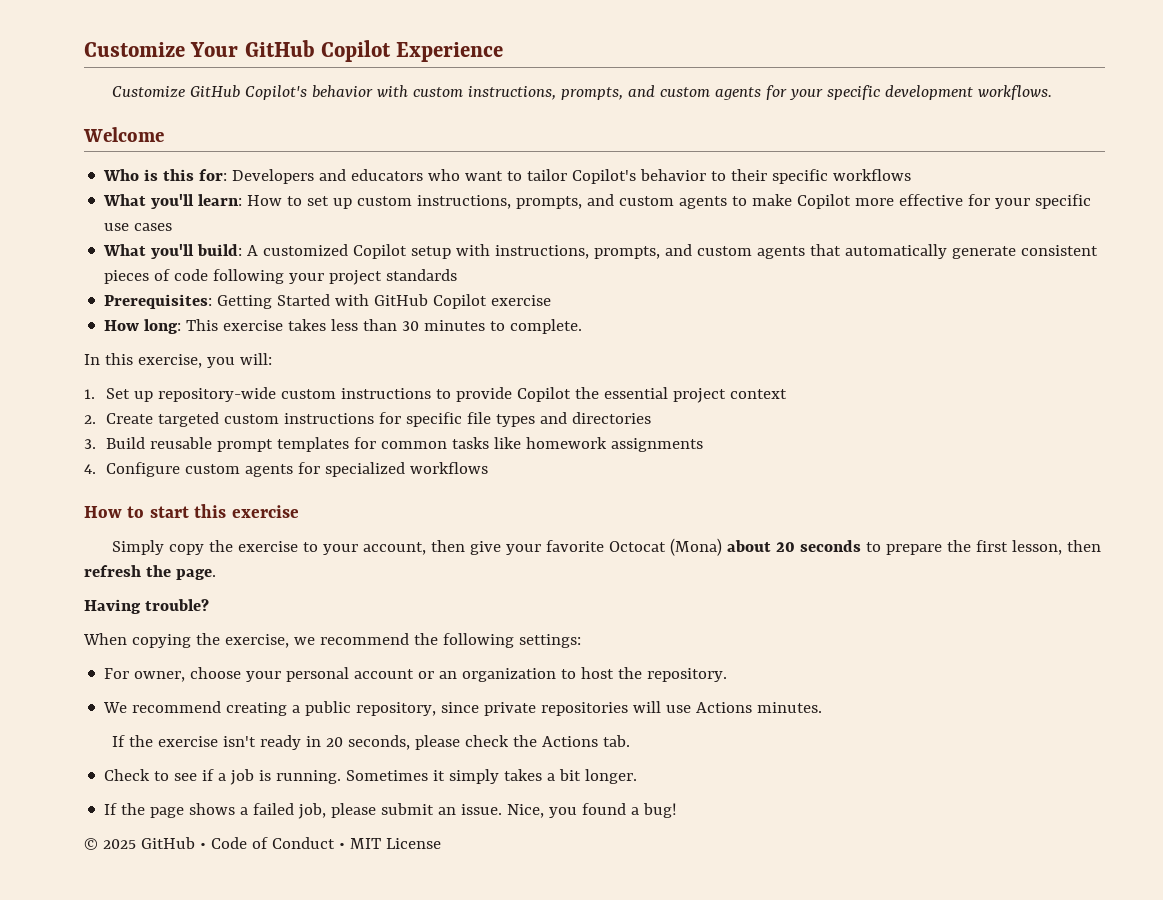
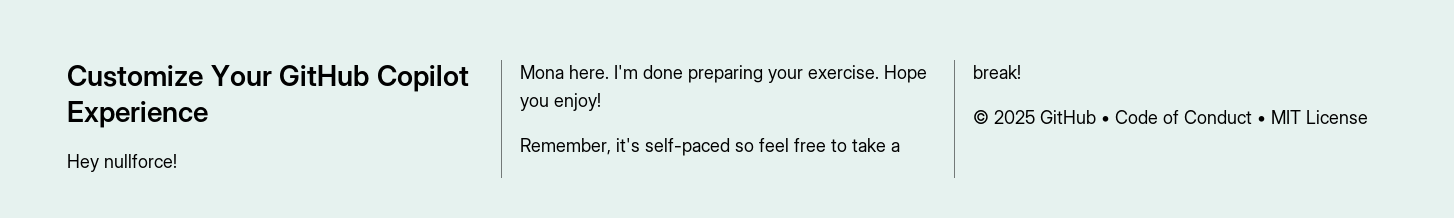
[111,85,1052,100] [83,127,164,142] [103,169,912,184] [103,194,1092,209] [104,223,173,231] [103,244,1099,259] [104,269,458,285] [104,294,552,309] [104,319,583,334] [84,353,272,368] [84,387,787,403] [84,412,651,427] [84,437,703,452] [84,462,488,477] [84,504,299,518] [111,538,1101,556] [84,565,216,580] [84,599,209,614] [83,633,581,648] [104,667,728,682] [103,701,823,716] [111,735,630,750] [104,769,638,785] [104,803,678,819] Customize GitHub Copilot's behavior with custom instructions, prompts, and custom agents for your specific development workflows. // Welcome // Who is this for: Developers and educators who want to tailor Copilot's behavior to their specific workflows // What you'll learn: How to set up custom instructions, prompts, and custom agents to make Copilot more effective for your specific use cases // What you'll build: A customized Copilot setup with instructions, prompts, and custom agents that automatically generate consistent pieces of code following your project standards // Prerequisites: Getting Started with GitHub Copilot exercise // How long: This exercise takes less than 30 minutes to complete. // In this exercise, you will: // 1. Set up repository-wide custom instructions to provide Copilot the essential project context // 2. Create targeted custom instructions for specific file types and directories // 3. Build reusable prompt templates for common tasks like homework assignments // 4. Configure custom agents for specialized workflows // How to start this exercise // Simply copy the exercise to your account, then give your favorite Octocat (Mona) about 20 seconds to prepare the first lesson, then refresh the page. // Having trouble? // When copying the exercise, we recommend the following settings: // For owner, choose your personal account or an organization to host the repository. // We recommend creating a public repository, since private repositories will use Actions minutes. // If the exercise isn't ready in 20 seconds, please check the Actions tab. // Check to see if a job is running. Sometimes it simply takes a bit longer. // If the page shows a failed job, please submit an issue. Nice, you found a bug! -> [67,154,177,172] [520,65,927,83] [520,93,601,111] [520,138,900,156] [973,65,1021,79] Hey nullforce! // Mona here. I'm done preparing your exercise. Hope you enjoy! // Remember, it's self-paced so feel free to take a break!

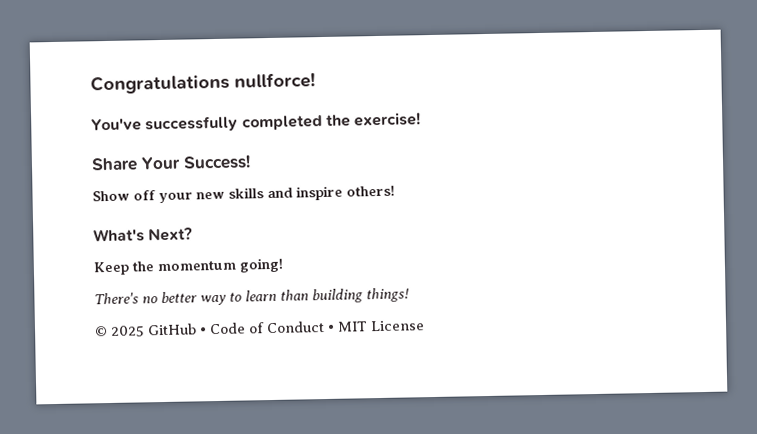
[67,65,469,92] [67,101,208,128] [67,154,177,172] [520,65,927,83] [520,93,601,111] [520,138,900,156] [973,65,1021,79] Customize Your GitHub Copilot Experience // Hey nullforce! // Mona here. I'm done preparing your exercise. Hope you enjoy! // Remember, it's self-paced so feel free to take a break! -> [90,72,316,95] [91,112,422,133] [91,154,251,172] [92,185,395,204] [93,227,194,243] [93,257,283,276] [94,287,410,306] Congratulations nullforce! // You've successfully completed the exercise! // Share Your Success! // Show off your new skills and inspire others! // What's Next? // Keep the momentum going! // There's no better way to learn than building things!

